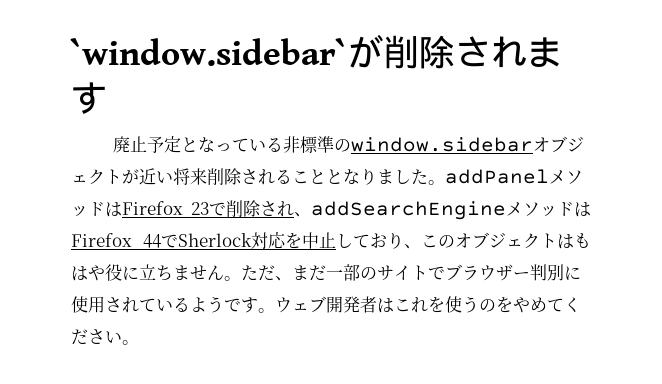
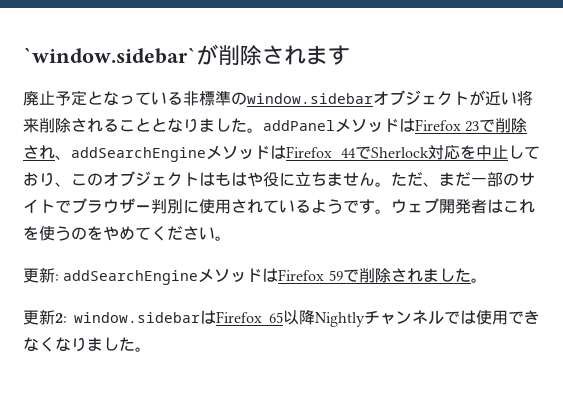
(139, 342) none -> [23,267,487,285] [23,309,540,327] [23,337,151,352] // 更新: addSearchEngineメソッドはFirefox 59で削除されました。 // 更新2: window.sidebarはFirefox 65以降Nightlyチャンネルでは使用できなくなりました。

